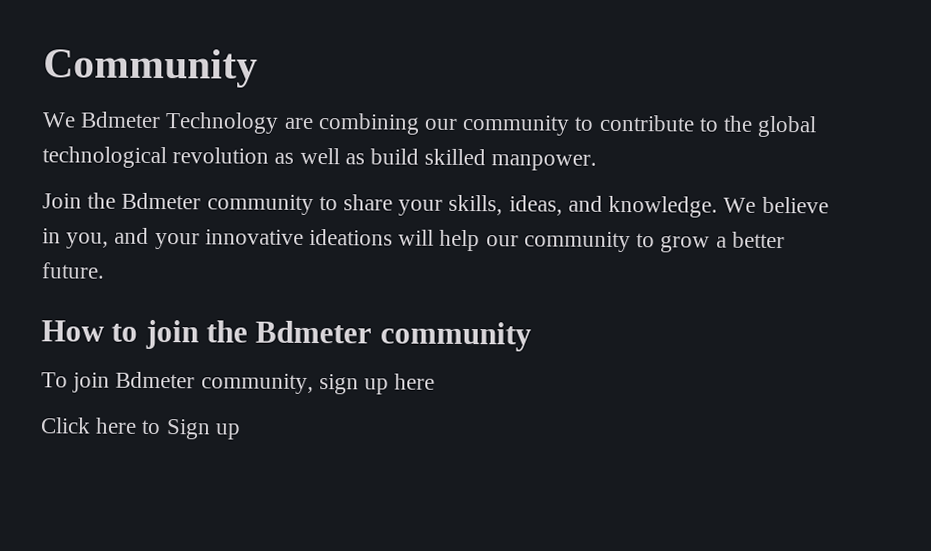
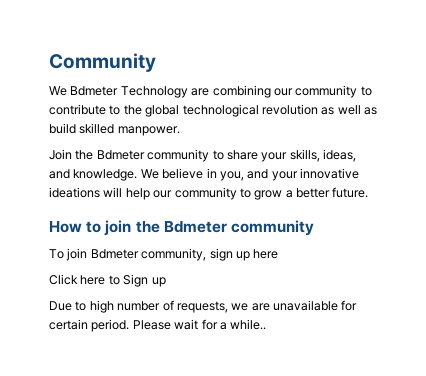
(241, 431) none -> [49,300,358,313] [49,319,267,332] // Due to high number of requests, we are unavailable for certain period. Please wait for a while..

